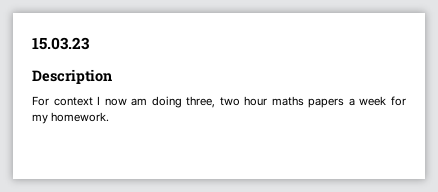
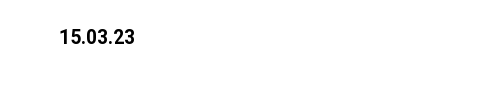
[32,69,112,84] [32,96,407,108] [32,112,110,124] // Description // For context I now am doing three, two hour maths papers a week for my homework. -> (135, 36) none

